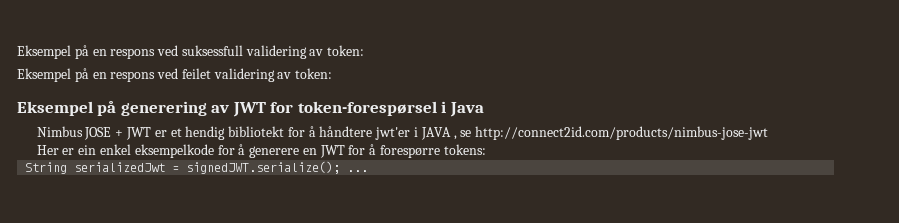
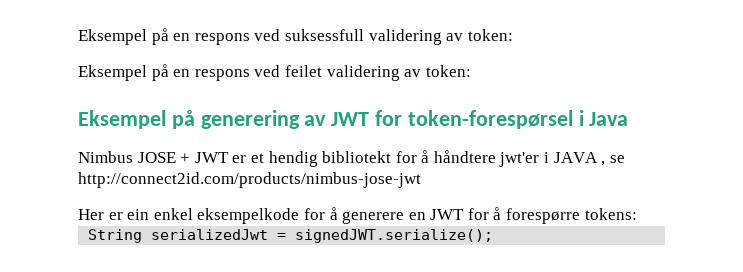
[347,170,369,172] ... -> (494, 236) none

